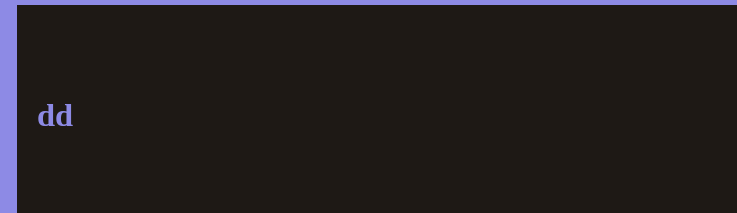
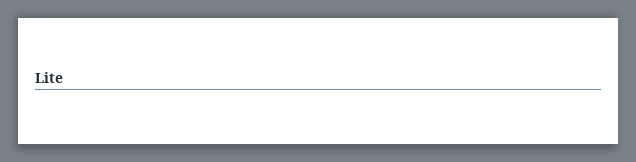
[37,104,73,126] dd -> [35,72,63,83] Lite

